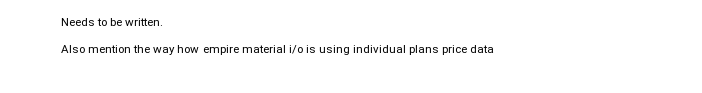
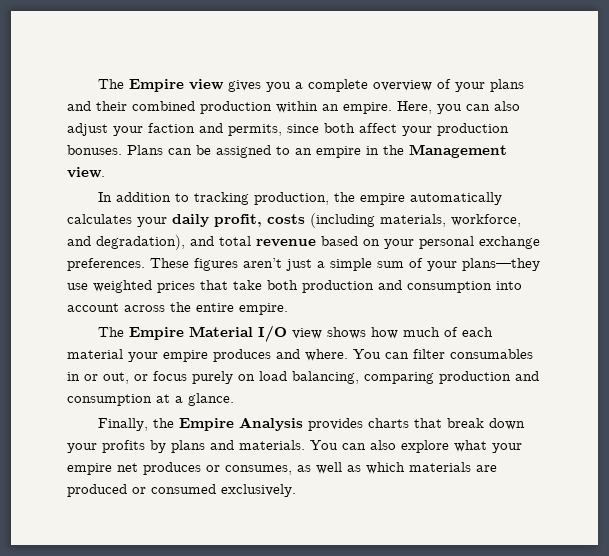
[61,18,164,26] [61,45,495,55] Needs to be written. // Also mention the way how empire material i/o is using individual plans price data -> [97,79,524,92] [67,101,520,114] [67,123,509,136] [67,144,507,158] [67,167,105,178] [97,192,502,205] [67,213,521,228] [67,235,540,250] [67,258,540,271] [67,280,522,293] [67,302,288,315] [97,325,493,342] [67,349,533,362] [67,371,539,384] [67,393,234,406] [97,417,525,431] [67,440,522,453] [67,462,497,475] [67,484,296,497] The Empire view gives you a complete overview of your plans and their combined production within an empire. Here, you can also adjust your faction and permits, since both affect your production bonuses. Plans can be assigned to an empire in the Management view. // In addition to tracking production, the empire automatically calculates your daily profit, costs (including materials, workforce, and degradation), and total revenue based on your personal exchange preferences. These figures aren’t just a simple sum of your plans—they use weighted prices that take both production and consumption into account across the entire empire. // The Empire Material I/O view shows how much of each material your empire produces and where. You can filter consumables in or out, or focus purely on load balancing, comparing production and consumption at a glance. // Finally, the Empire Analysis provides charts that break down your profits by plans and materials. You can also explore what your empire net produces or consumes, as well as which materials are produced or consumed exclusively.

